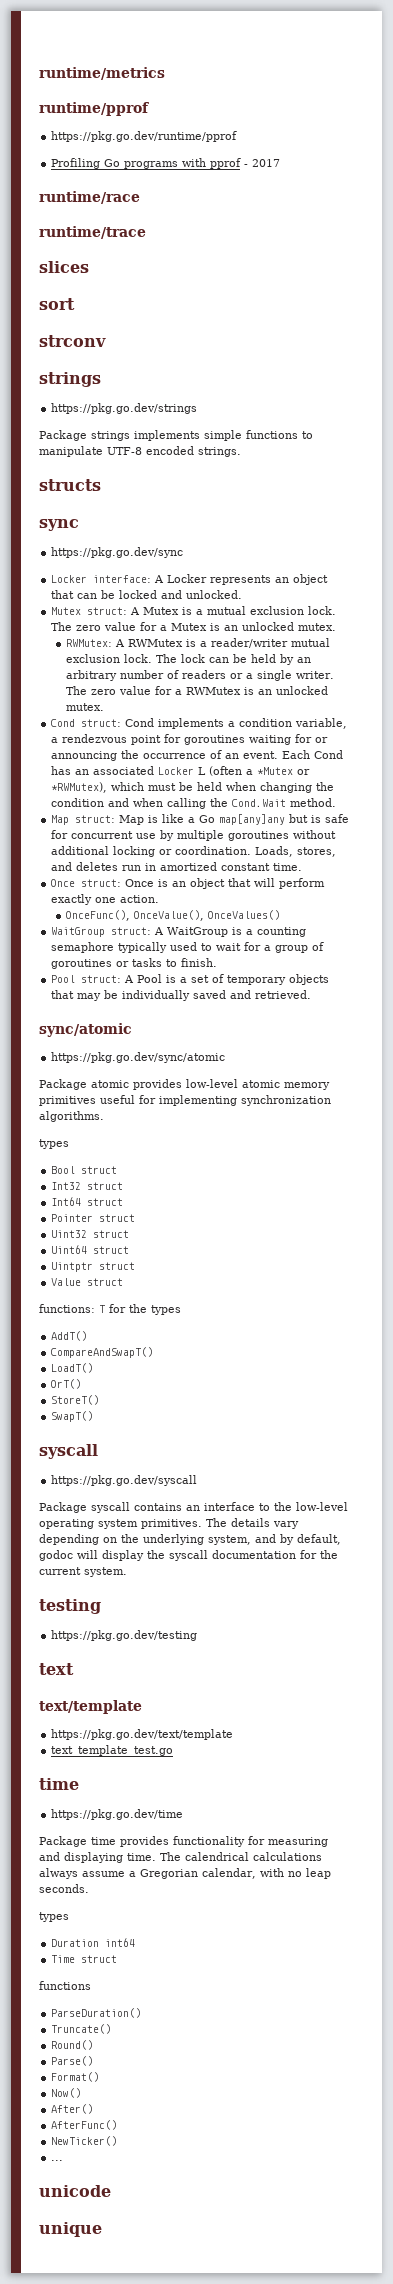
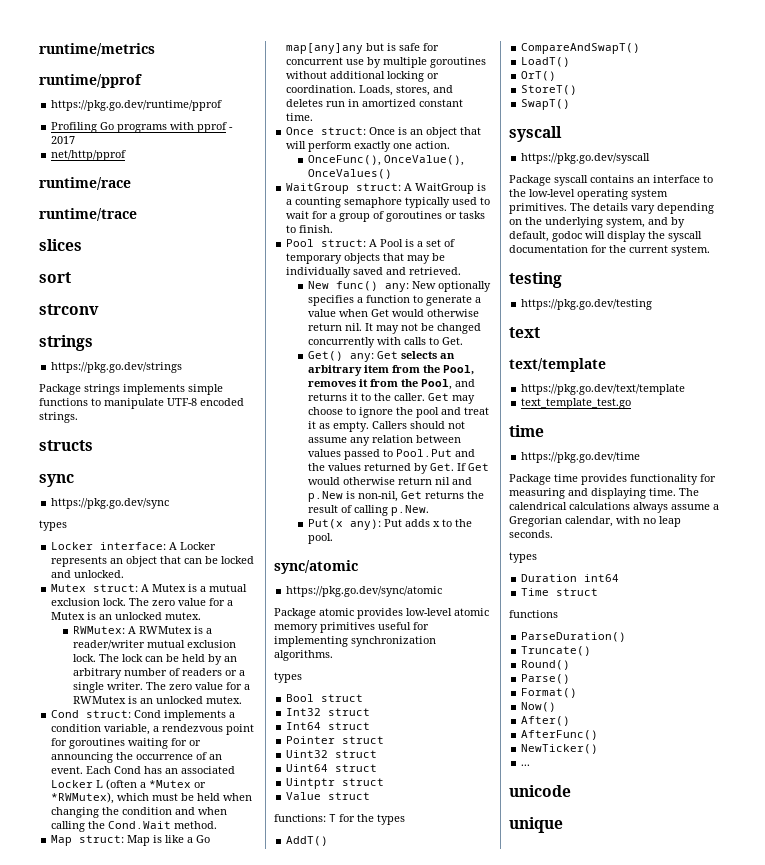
(281, 163) none -> [51,150,127,161] // net/http/pprof
(184, 552) none -> [39,520,67,531] // types
(312, 994) none -> [307,281,491,292] [307,295,481,306] [307,309,479,317] [307,323,481,334] [307,337,463,348] [307,351,455,362] [307,365,474,376] [307,379,475,390] [307,393,475,404] [307,407,489,418] [307,421,465,432] [307,435,461,446] [307,449,475,460] [307,463,489,474] [307,477,472,485] [307,491,484,502] [307,505,429,516] [307,519,472,530] [307,533,333,544] // New func() any: New optionally specifies a function to generate a value when Get would otherwise return nil. It may not be changed concurrently with calls to Get. // Get() any: Get selects an arbitrary item from the Pool, removes it from the Pool, and returns it to the caller. Get may choose to ignore the pool and treat it as empty. Callers should not assume any relation between values passed to Pool.Put and the values returned by Get. If Get would otherwise return nil and p.New is non-nil, Get returns the result of calling p.New. // Put(x any): Put adds x to the pool.

